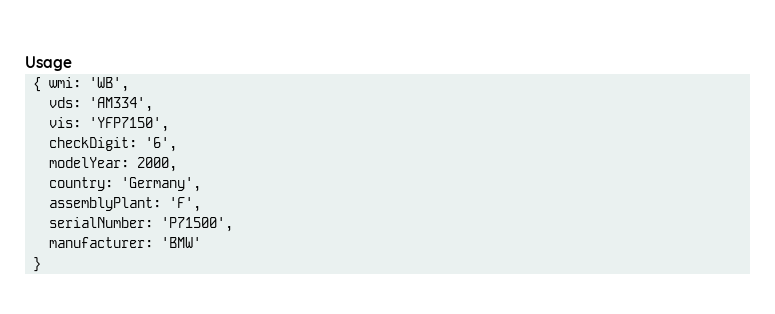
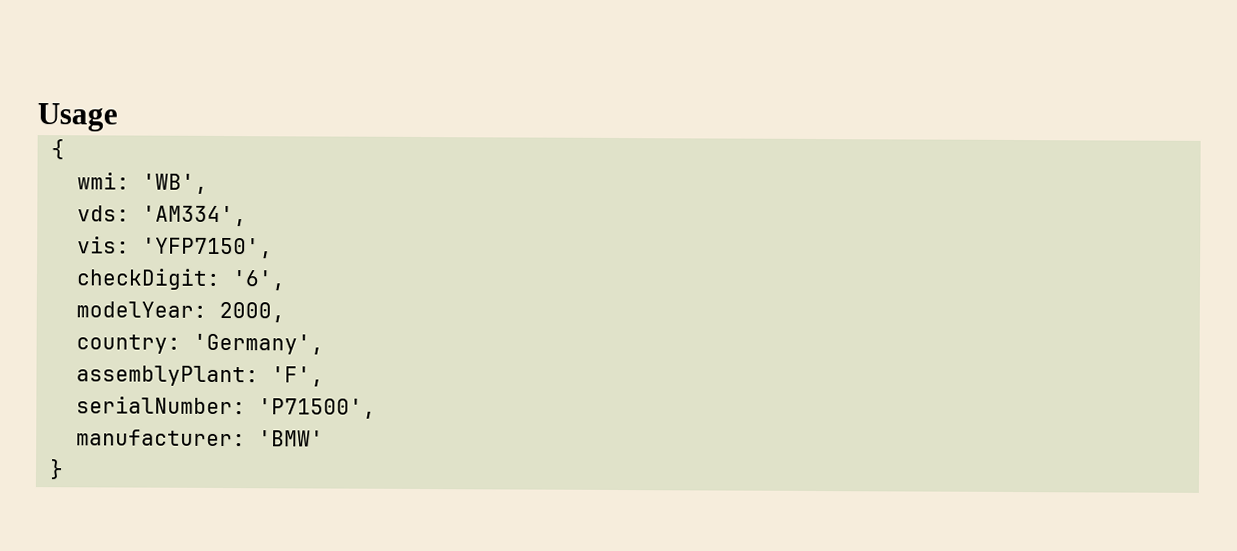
(42, 84) none -> (65, 149) //

